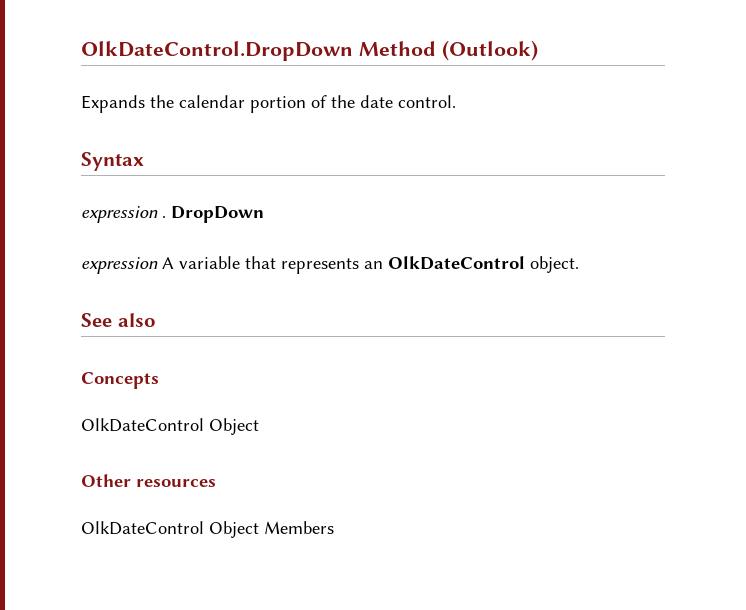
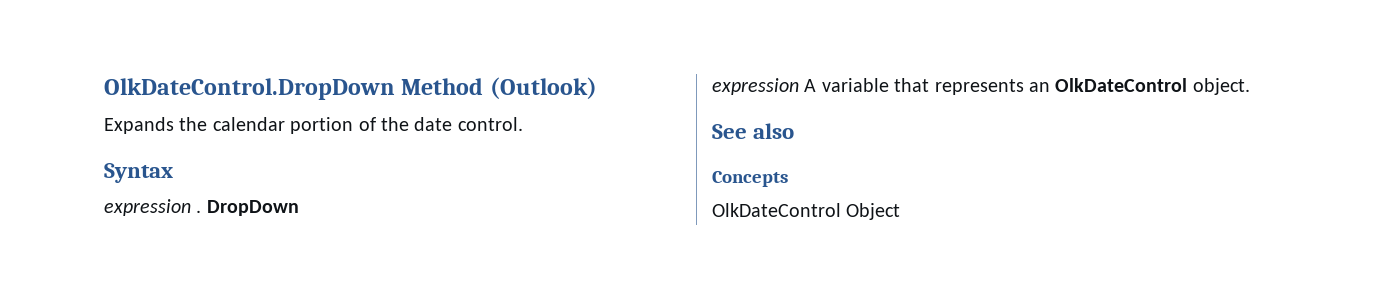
[81,474,216,487] [81,521,334,538] // Other resources // OlkDateControl Object Members -> (901, 211) none

